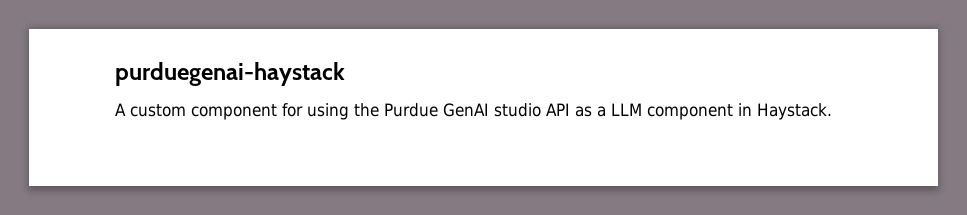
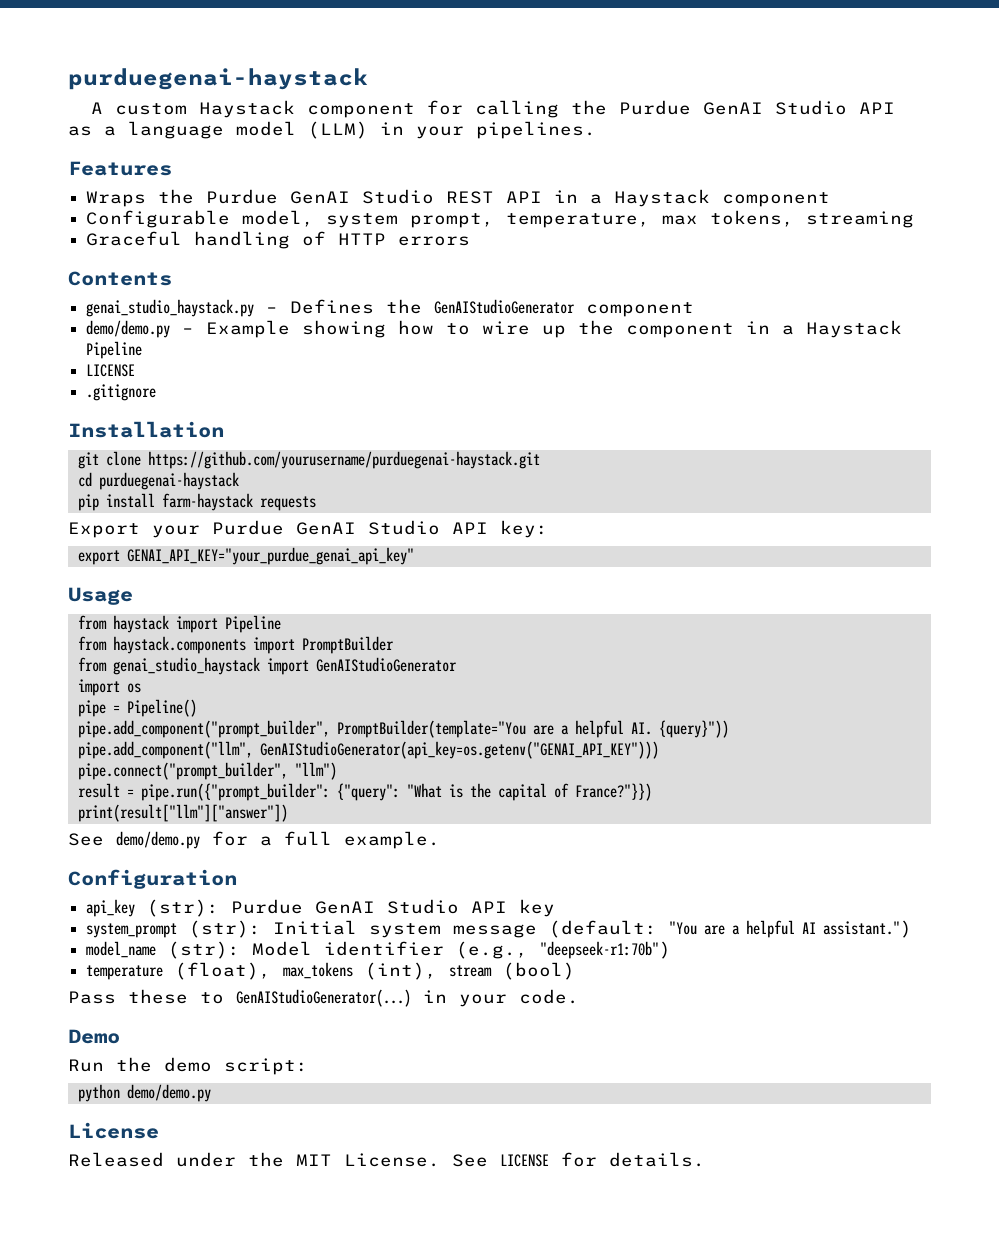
(186, 110) none -> [199,100,296,118] Haystack
[307,103,541,120] using the Purdue GenAI studio -> [475,100,848,118] calling the Purdue GenAI Studio
[611,103,832,120] LLM component in Haystack. -> [128,121,596,139] [68,161,172,176] [86,189,831,207] [86,210,915,228] [86,231,471,249] [68,271,172,286] [86,299,695,317] [86,320,903,338] [86,341,143,359] [86,364,136,377] [86,384,157,401] [68,421,224,438] [77,451,540,469] [77,472,239,490] [77,493,316,511] [68,520,548,538] [77,547,414,565] [68,587,133,605] [77,615,281,633] [77,636,394,654] [77,657,457,675] [77,679,141,696] [77,699,197,717] [77,720,729,738] [77,741,659,759] [77,762,337,780] [77,783,652,801] [77,804,288,822] [68,831,440,849] [68,869,237,889] [86,899,556,917] [86,920,913,938] [86,941,672,959] [86,962,576,980] [68,989,579,1007] [68,1029,120,1044] [68,1057,308,1075] [77,1084,211,1102] [68,1122,159,1139] [68,1152,705,1167] language model (LLM) in your pipelines. // Features // Wraps the Purdue GenAI Studio REST API in a Haystack component // Configurable model, system prompt, temperature, max tokens, streaming // Graceful handling of HTTP errors // Contents // genai_studio_haystack.py – Defines the GenAIStudioGenerator component // demo/demo.py – Example showing how to wire up the component in a Haystack Pipeline // LICENSE // .gitignore // Installation // git clone https://github.com/yourusername/purduegenai-haystack.git // cd purduegenai-haystack // pip install farm-haystack requests // Export your Purdue GenAI Studio API key: // export GENAI_API_KEY="your_purdue_genai_api_key" // Usage // from haystack import Pipeline // from haystack.components import PromptBuilder // from genai_studio_haystack import GenAIStudioGenerator // import os // pipe = Pipeline() // pipe.add_component("prompt_builder", PromptBuilder(template="You are a helpful AI. {query}")) // pipe.add_component("llm", GenAIStudioGenerator(api_key=os.getenv("GENAI_API_KEY"))) // pipe.connect("prompt_builder", "llm") // result = pipe.run({"prompt_builder": {"query": "What is the capital of France?"}}) // print(result["llm"]["answer"]) // See demo/demo.py for a full example. // Configuration // api_key (str): Purdue GenAI Studio API key // system_prompt (str): Initial system message (default: "You are a helpful AI assistant.") // model_name (str): Model identifier (e.g., "deepseek-r1:70b") // temperature (float), max_tokens (int), stream (bool) // Pass these to GenAIStudioGenerator(...) in your code. // Demo // Run the demo script: // python demo/demo.py // License // Released under the MIT License. See LICENSE for details.

